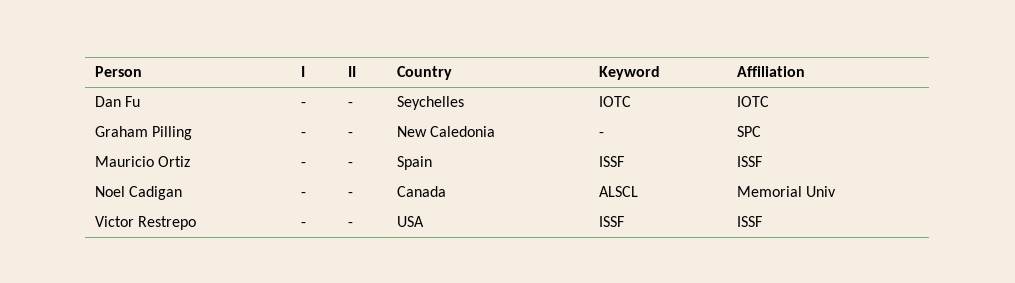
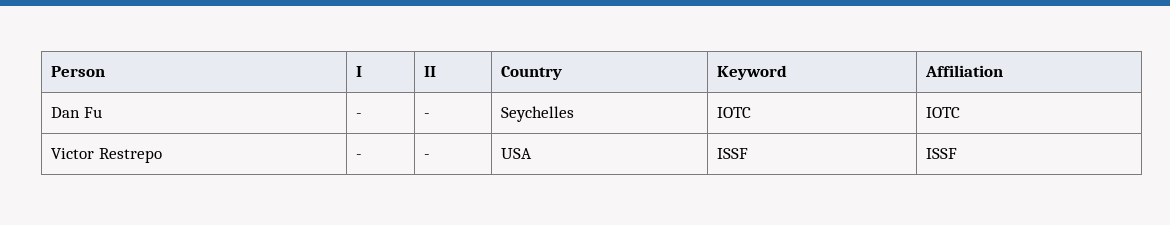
[95,126,193,140] [301,132,307,137] [348,132,354,137] [397,126,496,137] [599,132,605,137] [737,126,762,137] [95,156,191,167] [301,162,307,167] [348,162,354,167] [397,156,433,170] [599,156,625,167] [737,156,763,167] [95,186,183,200] [301,192,307,197] [348,192,354,197] [397,186,447,197] [599,186,639,197] [737,186,837,197] // Graham Pilling | - | - | New Caledonia | - | SPC // Mauricio Ortiz | - | - | Spain | ISSF | ISSF // Noel Cadigan | - | - | Canada | ALSCL | Memorial Univ -> (961, 112) none

